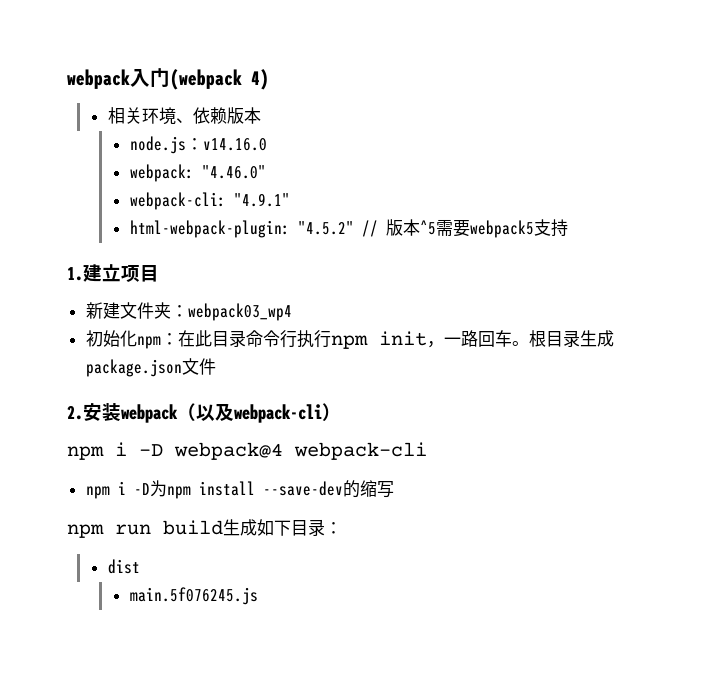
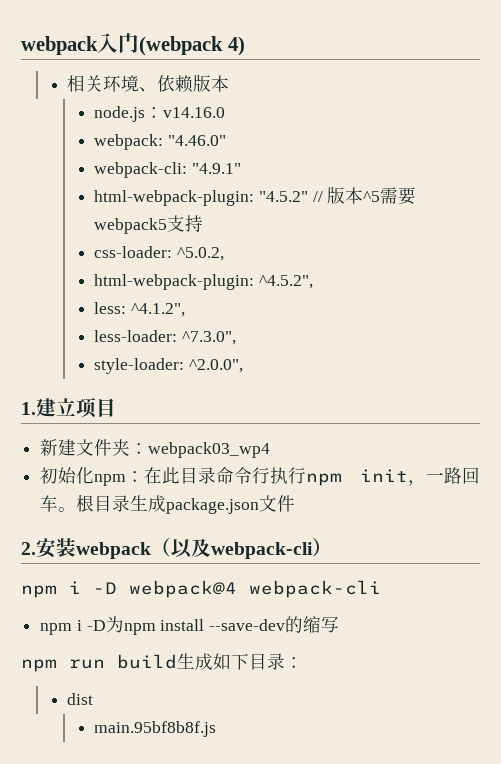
(568, 228) none -> [94,246,225,261] [94,274,314,290] [94,302,186,317] [94,330,237,345] [94,358,244,374] // css-loader: ^5.0.2, // html-webpack-plugin: ^4.5.2", // less: ^4.1.2", // less-loader: ^7.3.0", // style-loader: ^2.0.0",
[129,587,258,605] main.5f076245.js -> [94,721,217,737] main.95bf8b8f.js

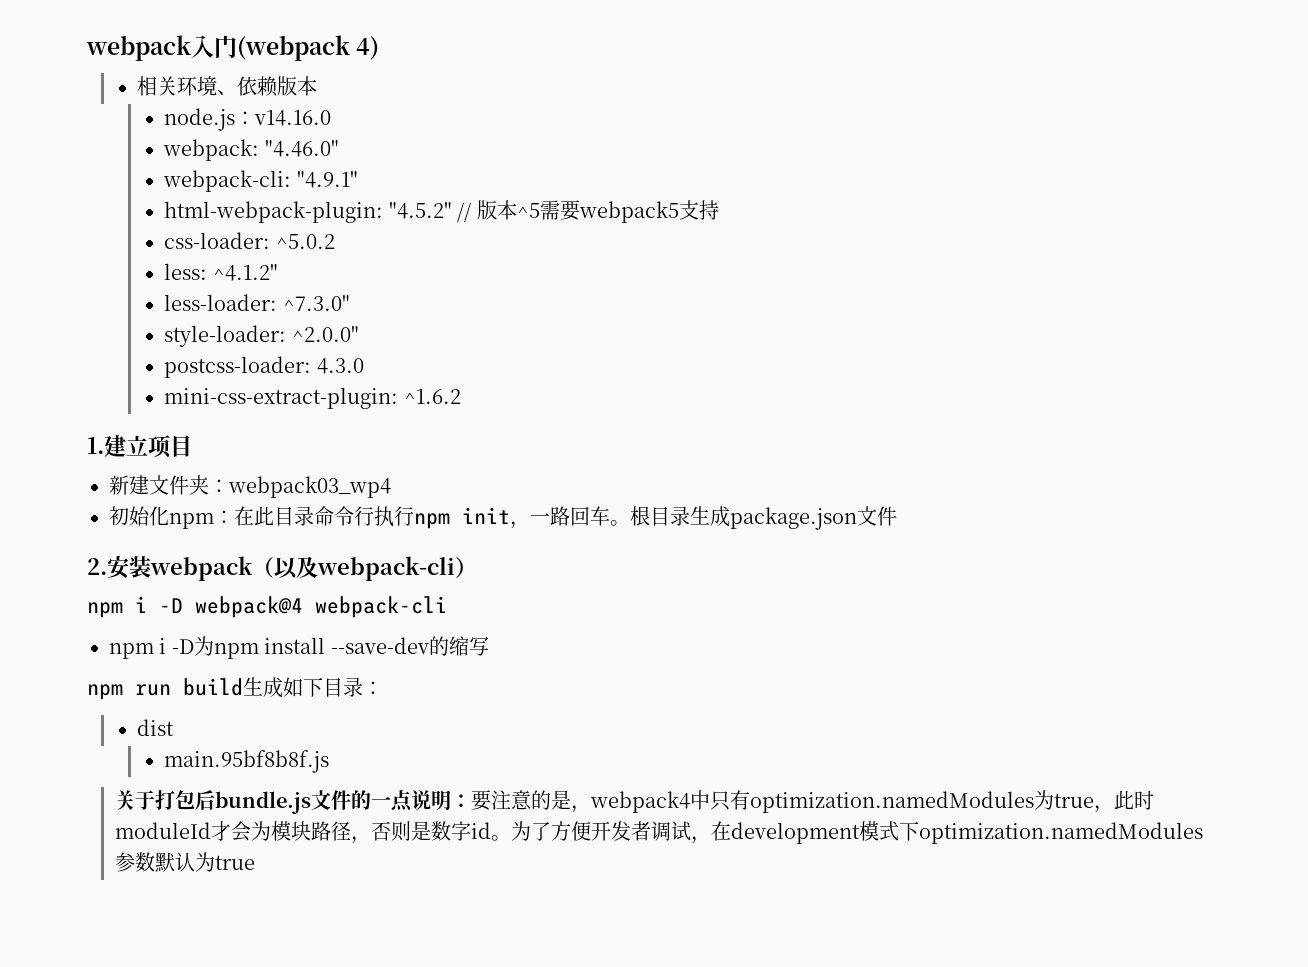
[177,247,225,261] [94,274,314,290] ^5.0.2, // html-webpack-plugin: ^4.5.2", -> [275,234,335,249] ^5.0.2
[131,303,186,317] ^4.1.2", -> [212,264,278,281] ^4.1.2"
[182,331,237,345] ^7.3.0", -> [282,295,350,311] ^7.3.0"
[189,359,244,373] ^2.0.0", -> [291,326,359,342] [164,356,364,378] [164,387,461,409] ^2.0.0" // postcss-loader: 4.3.0 // mini-css-extract-plugin: ^1.6.2
(217, 729) none -> [114,790,1154,814] [114,821,1203,844] [114,852,255,872] // 关于打包后bundle.js文件的一点说明：要注意的是，webpack4中只有optimization.namedModules为true，此时moduleId才会为模块路径，否则是数字id。为了方便开发者调试，在development模式下optimization.namedModules参数默认为true

